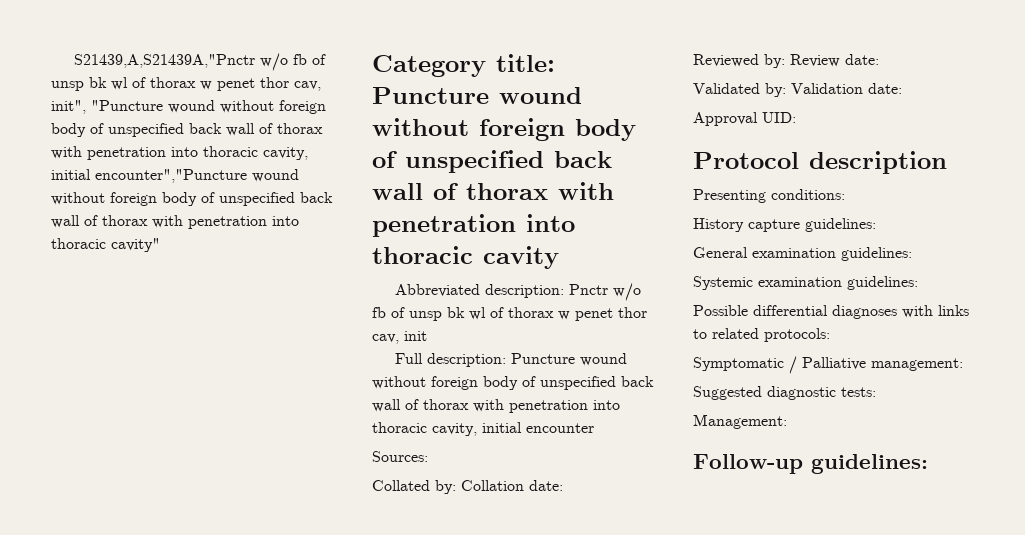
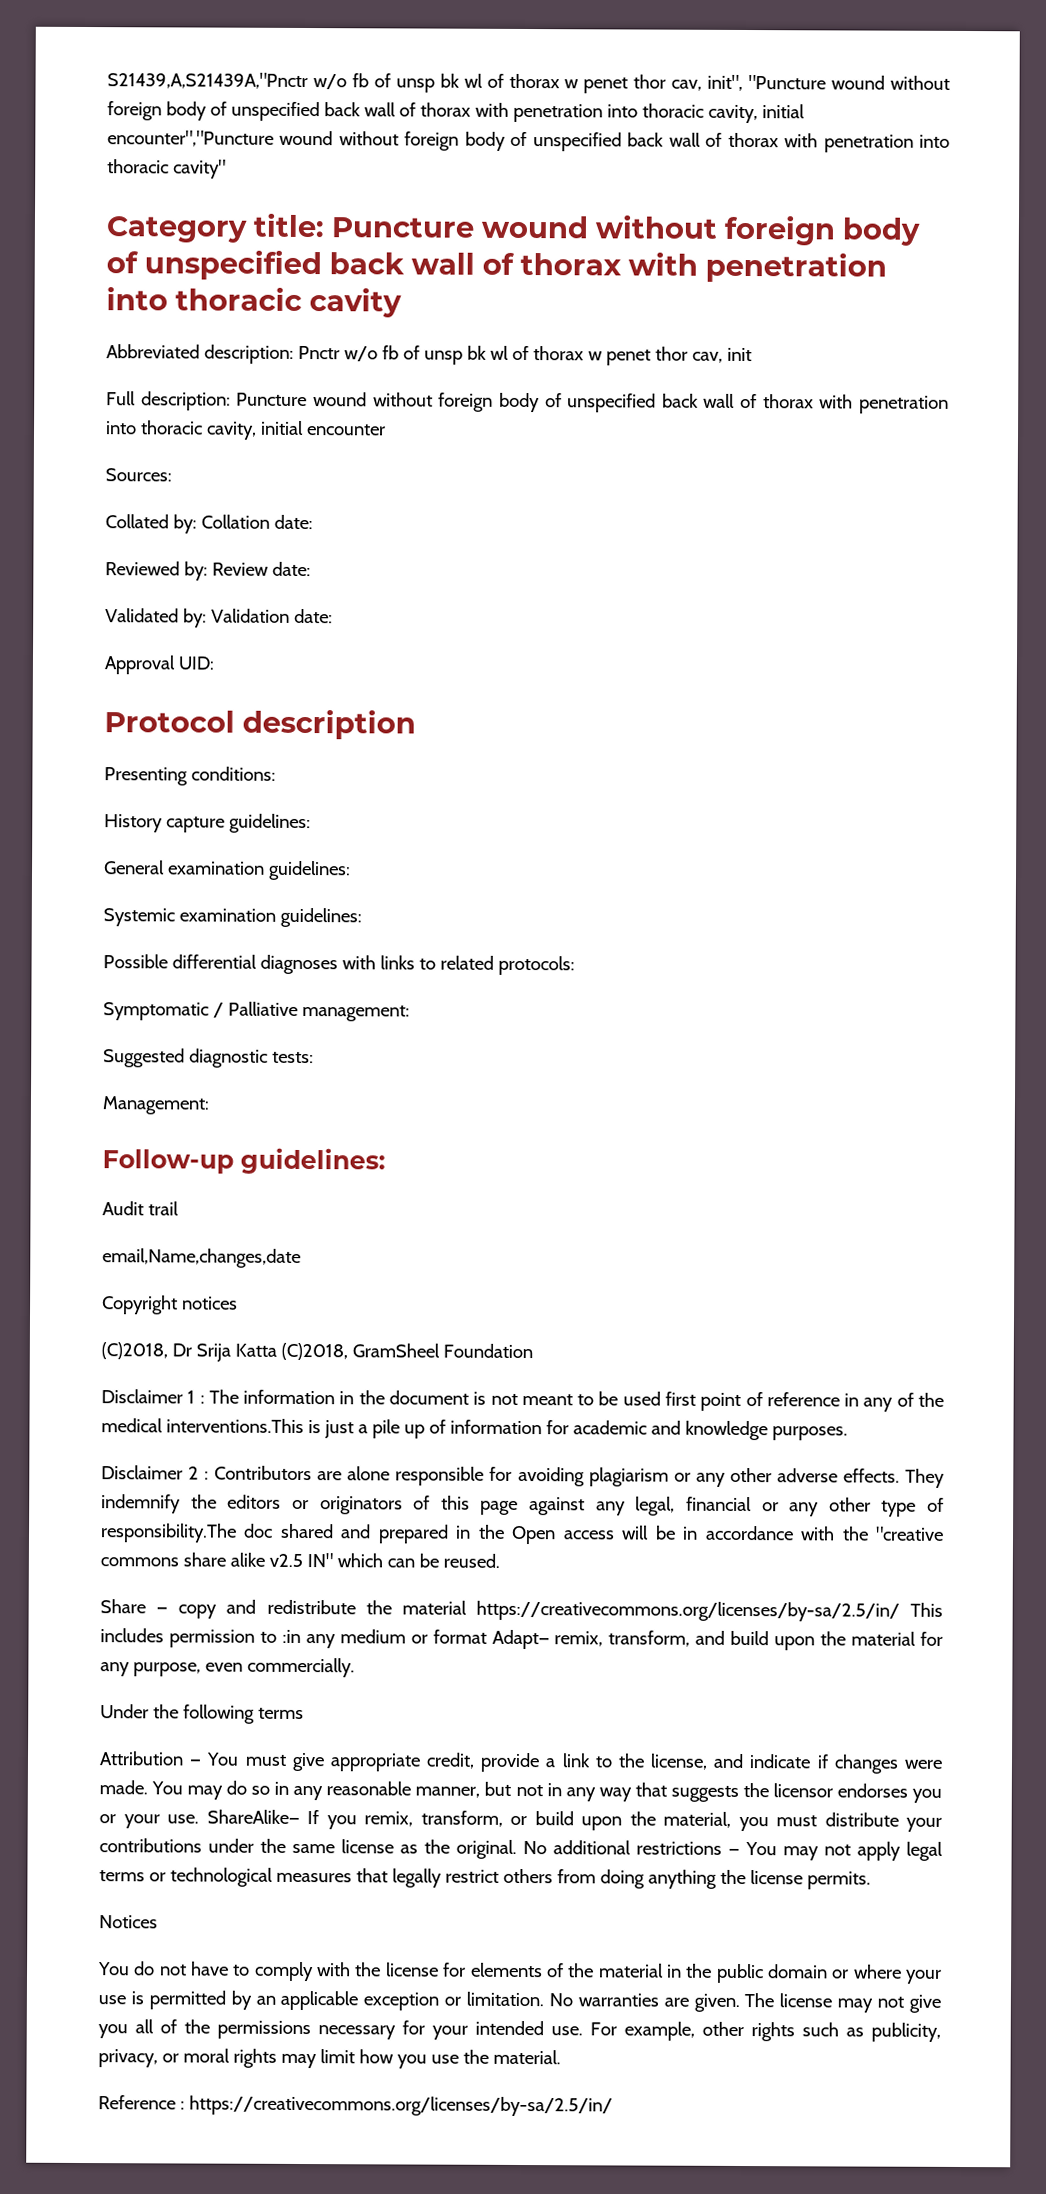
(928, 464) none -> [102,1201,179,1216] [102,1248,301,1268] [102,1295,238,1315] [101,1342,533,1362] [101,1389,945,1412] [101,1418,848,1441] [101,1465,945,1488] [101,1494,944,1517] [100,1523,945,1545] [100,1552,500,1568] [100,1599,943,1622] [100,1628,943,1651] [100,1657,355,1678] [100,1704,304,1724] [99,1751,942,1774] [99,1780,943,1803] [99,1809,942,1832] [99,1838,943,1861] [99,1867,871,1890] [99,1915,158,1929] [98,1961,942,1984] [98,1990,941,2013] [98,2019,941,2042] [98,2048,561,2069] [98,2095,613,2117] // Audit trail // email,Name,changes,date // Copyright notices // (C)2018, Dr Srija Katta (C)2018, GramSheel Foundation // Disclaimer 1 : The information in the document is not meant to be used first point of reference in any of the medical interventions.This is just a pile up of information for academic and knowledge purposes. // Disclaimer 2 : Contributors are alone responsible for avoiding plagiarism or any other adverse effects. They indemnify the editors or originators of this page against any legal, financial or any other type of responsibility.The doc shared and prepared in the Open access will be in accordance with the "creative commons share alike v2.5 IN" which can be reused. // Share — copy and redistribute the material https://creativecommons.org/licenses/by-sa/2.5/in/ This includes permission to :in any medium or format Adapt— remix, transform, and build upon the material for any purpose, even commercially. // Under the following terms // Attribution — You must give appropriate credit, provide a link to the license, and indicate if changes were made. You may do so in any reasonable manner, but not in any way that suggests the licensor endorses you or your use. ShareAlike— If you remix, transform, or build upon the material, you must distribute your contributions under the same license as the original. No additional restrictions — You may not apply legal terms or technological measures that legally restrict others from doing anything the license permits. // Notices // You do not have to comply with the license for elements of the material in the public domain or where your use is permitted by an applicable exception or limitation. No warranties are given. The license may not give you all of the permissions necessary for your intended use. For example, other rights such as publicity, privacy, or moral rights may limit how you use the material. // Reference : https://creativecommons.org/licenses/by-sa/2.5/in/

